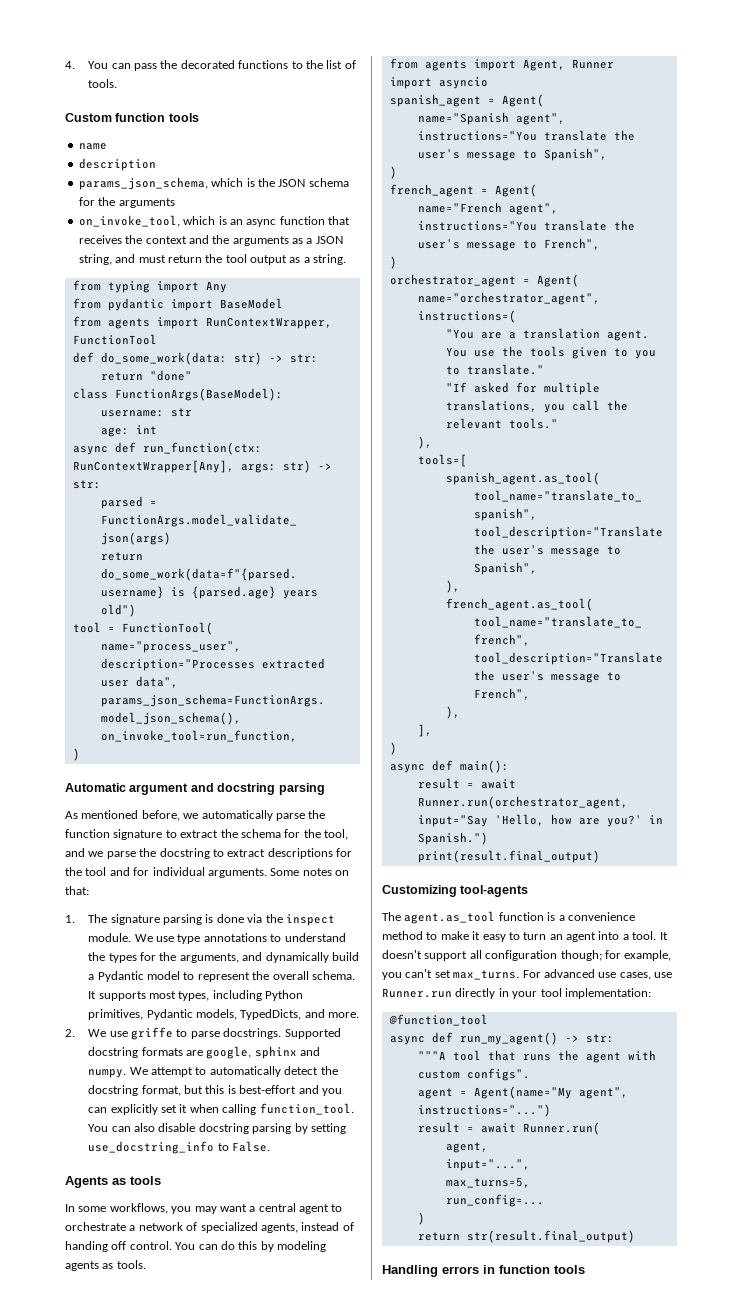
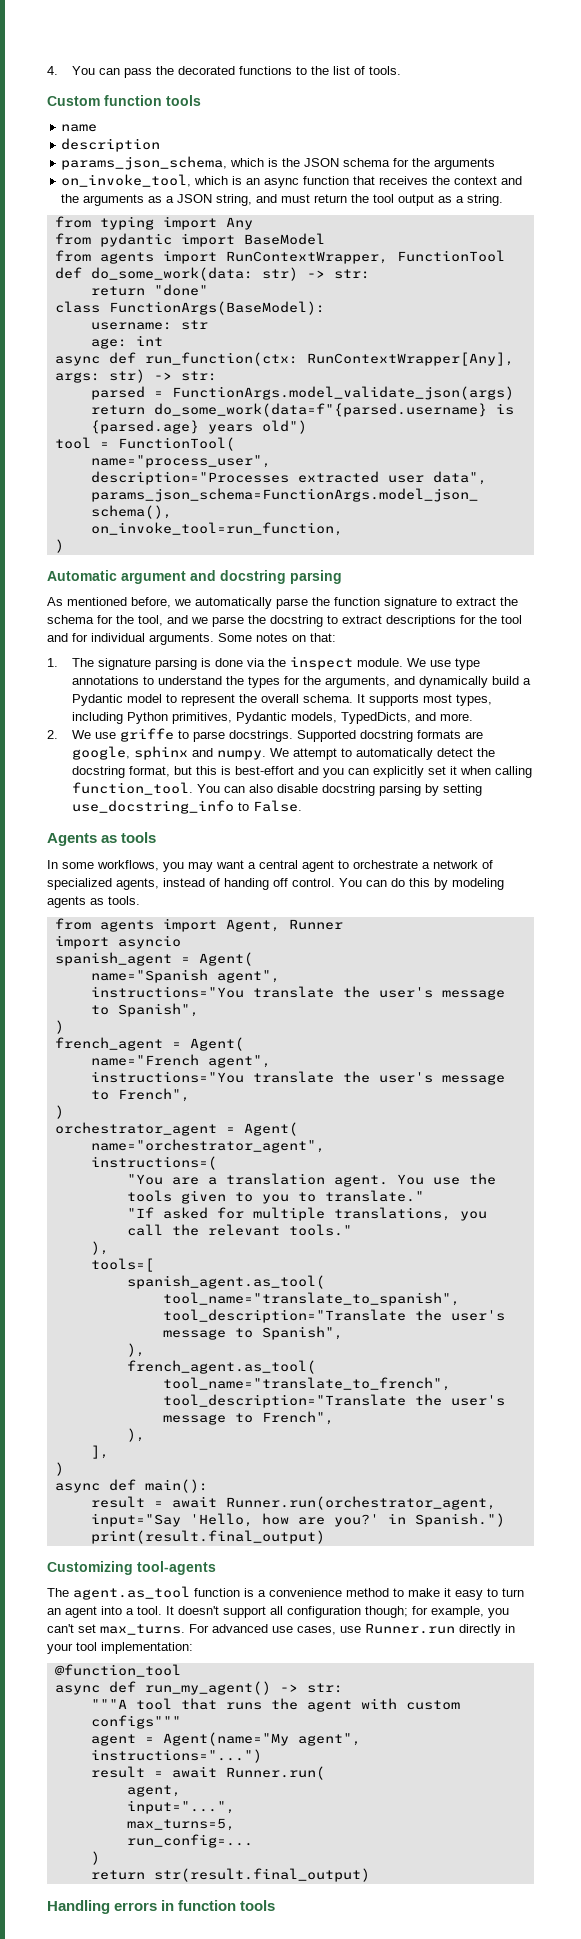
[466,1068,530,1081] configs". -> [90,1715,181,1729] configs"""

